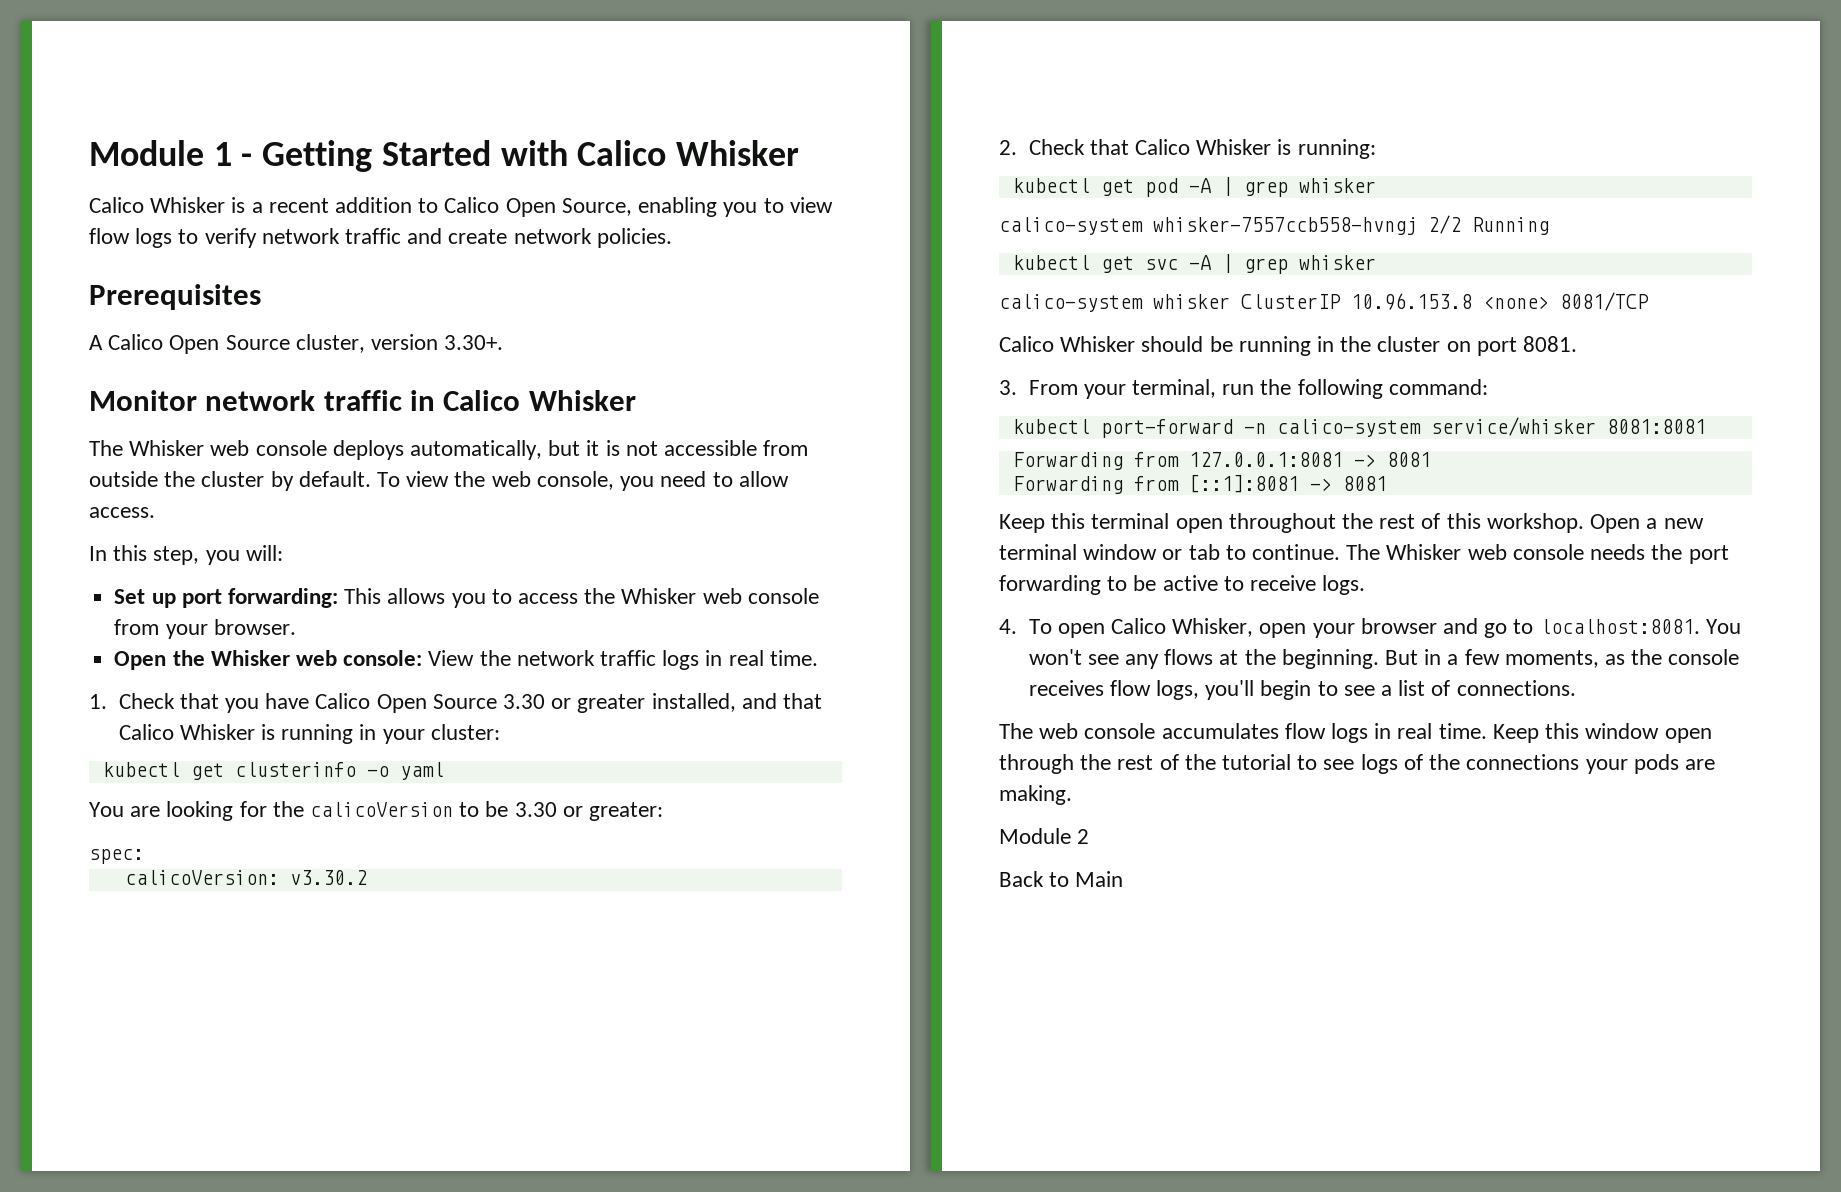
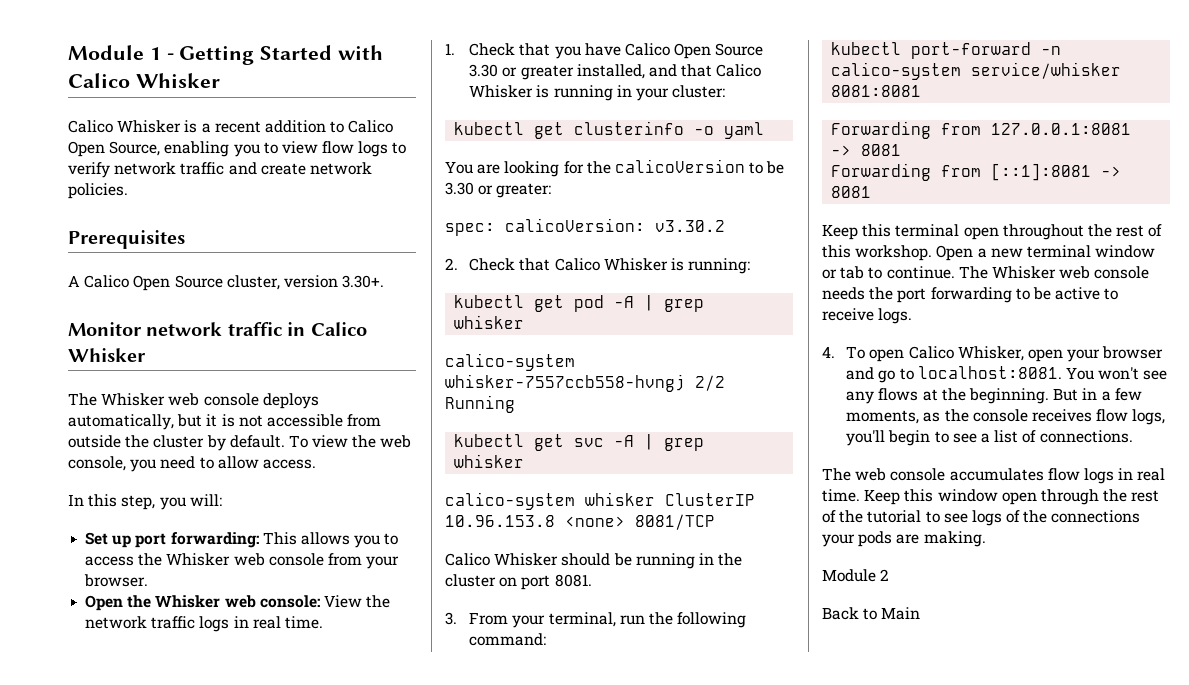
(144, 856) // -> (495, 229) none

